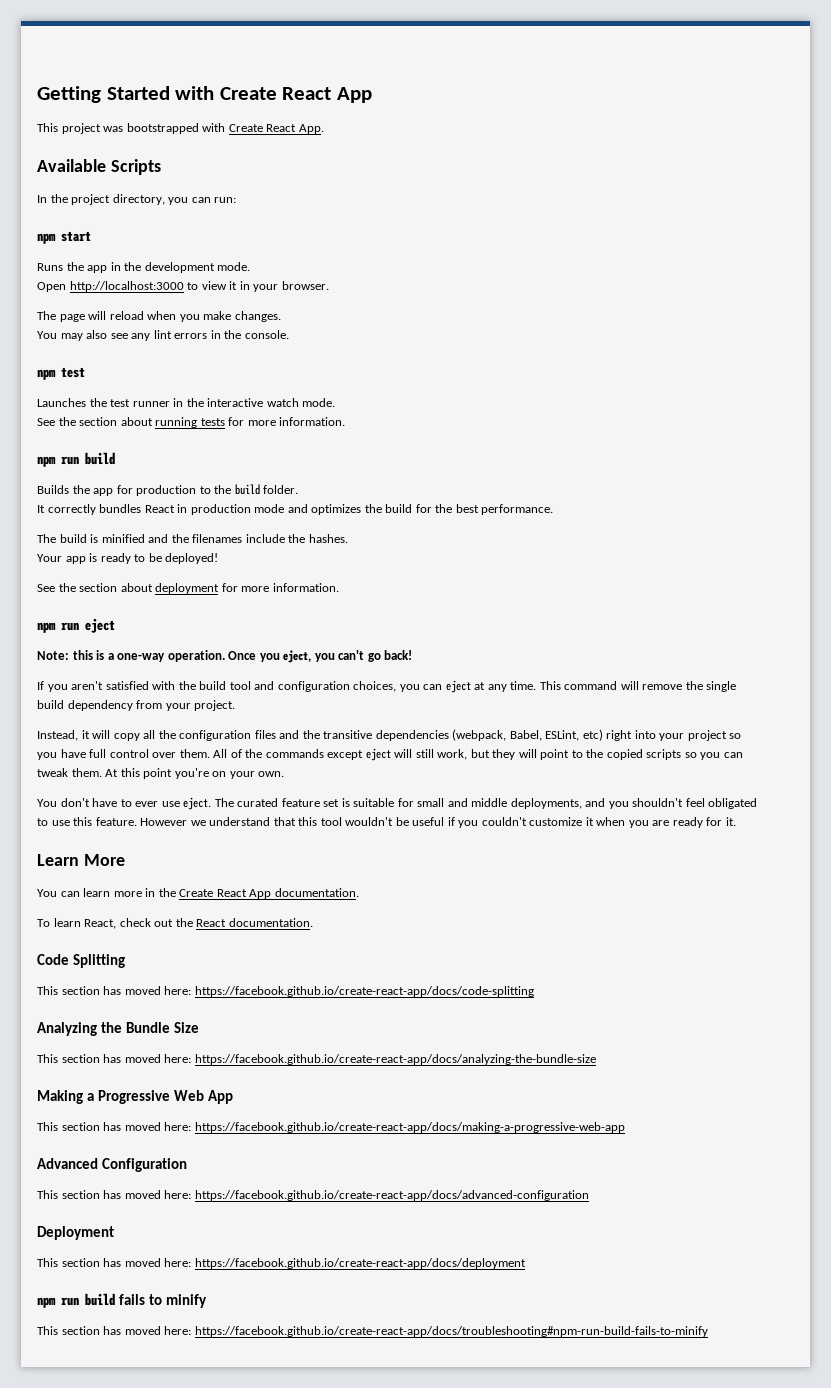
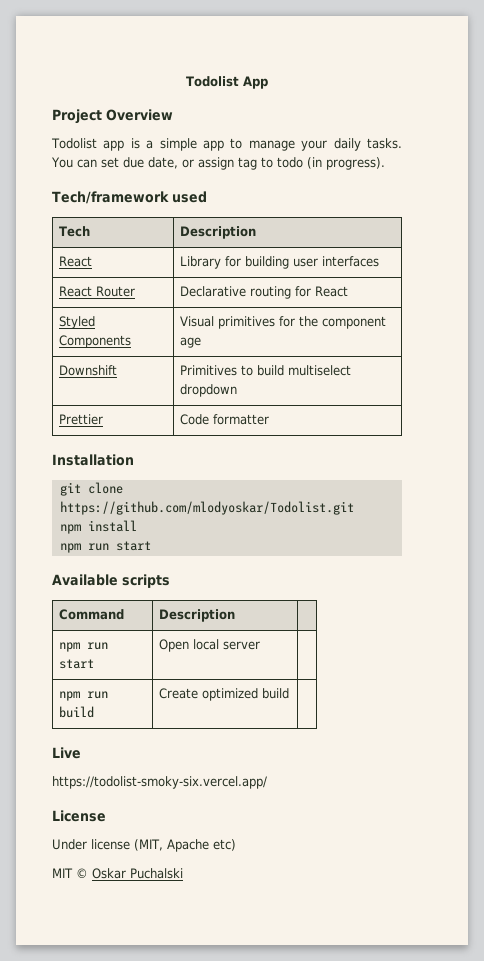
[37,86,372,103] [37,123,324,134] [37,159,161,175] [37,194,237,205] [37,231,91,244] [37,262,251,273] [37,281,329,292] [37,311,281,322] [37,330,289,341] [37,367,85,380] [37,398,336,407] [37,417,346,428] [37,452,115,467] [37,484,299,496] [37,504,554,515] [37,534,348,543] [37,553,219,564] [37,583,339,594] [37,618,115,633] [37,650,413,663] [37,680,737,693] [37,700,236,711] [37,729,742,741] [37,748,743,761] [37,768,285,779] [37,797,758,810] [37,817,736,828] [37,854,125,866] [37,888,359,899] [37,918,313,929] [37,954,126,968] [37,986,534,997] [37,1022,200,1036] [37,1054,596,1065] [37,1090,234,1104] [37,1122,625,1133] [37,1158,188,1172] [37,1190,589,1201] [37,1226,114,1240] [37,1258,526,1269] [37,1293,208,1308] [37,1326,708,1337] Getting Started with Create React App // This project was bootstrapped with Create React App. // Available Scripts // In the project directory, you can run: // npm start // Runs the app in the development mode. // Open http://localhost:3000 to view it in your browser. // The page will reload when you make changes. // You may also see any lint errors in the console. // npm test // Launches the test runner in the interactive watch mode. // See the section about running tests for more information. // npm run build // Builds the app for production to the build folder. // It correctly bundles React in production mode and optimizes the build for the best performance. // The build is minified and the filenames include the hashes. // Your app is ready to be deployed! // See the section about deployment for more information. // npm run eject // Note: this is a one-way operation. Once you eject, you can't go back! // If you aren't satisfied with the build tool and configuration choices, you can eject at any time. This command will remove the single build dependency from your project. // Instead, it will copy all the configuration files and the transitive dependencies (webpack, Babel, ESLint, etc) right into your project so you have full control over them. All of the commands except eject will still work, but they will point to the copied scripts so you can tweak them. At this point you're on your own. // You don't have to ever use eject. The curated feature set is suitable for small and middle deployments, and you shouldn't feel obligated to use this feature. However we understand that this tool wouldn't be useful if you couldn't customize it when you are ready for it. // Learn More // You can learn more in the Create React App documentation. // To learn React, check out the React documentation. // Code Splitting // This section has moved here: https://facebook.github.io/create-react-app/docs/code-splitting // Analyzing the Bundle Size // This section has moved here: https://facebook.github.io/create-react-app/docs/analyzing-the-bundle-size // Making a Progressive Web App // This section has moved here: https://facebook.github.io/create-react-app/docs/making-a-progressive-web-app // Advanced Configuration // This section has moved here: https://facebook.github.io/create-react-app/docs/advanced-configuration // Deployment // This section has moved here: https://facebook.github.io/create-react-app/docs/deployment // npm run build fails to minify // This section has moved here: https://facebook.github.io/create-react-app/docs/troubleshooting#npm-run-build-fails-to-minify -> [186,76,268,89] [52,109,173,124] [51,138,403,151] [51,157,385,170] [52,191,207,204] [58,226,90,237] [179,226,256,239] [58,256,92,267] [179,256,379,269] [58,286,135,297] [179,286,348,299] [58,316,95,329] [58,335,131,348] [179,316,386,329] [179,337,201,348] [58,365,117,376] [179,365,351,376] [179,384,237,397] [58,414,103,425] [179,414,269,425] [52,454,134,466] [59,482,123,496] [59,501,354,515] [59,520,137,534] [59,541,151,553] [52,574,170,588] [58,609,124,620] [158,609,235,622] [58,642,108,652] [58,659,94,669] [158,639,260,652] [58,691,108,701] [58,706,94,718] [158,688,289,701] [52,747,81,759] [52,776,267,789] [52,810,106,822] [52,839,236,852] [52,868,183,879] Todolist App // Project Overview // Todolist app is a simple app to manage your daily tasks. You can set due date, or assign tag to todo (in progress). // Tech/framework used // Tech | Description // React | Library for building user interfaces // React Router | Declarative routing for React // Styled Components | Visual primitives for the component age // Downshift | Primitives to build multiselect dropdown // Prettier | Code formatter // Installation // git clone https://github.com/mlodyoskar/Todolist.git // npm install // npm run start // Available scripts // Command | Description | // npm run start | Open local server | // npm run build | Create optimized build | // Live // https://todolist-smoky-six.vercel.app/ // License // Under license (MIT, Apache etc) // MIT © Oskar Puchalski

